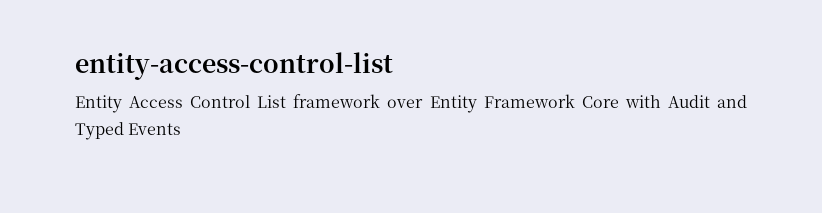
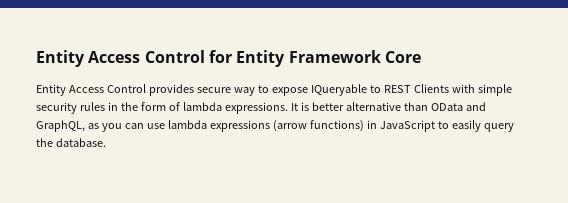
[75,52,393,80] [75,94,748,113] [75,122,182,140] entity-access-control-list // Entity Access Control List framework over Entity Framework Core with Audit and Typed Events -> [36,50,421,67] [36,84,512,96] [36,102,486,114] [36,120,514,132] [36,138,106,147] Entity Access Control for Entity Framework Core // Entity Access Control provides secure way to expose IQueryable to REST Clients with simple security rules in the form of lambda expressions. It is better alternative than OData and GraphQL, as you can use lambda expressions (arrow functions) in JavaScript to easily query the database.

